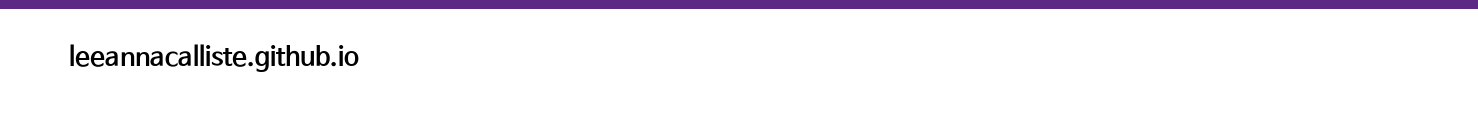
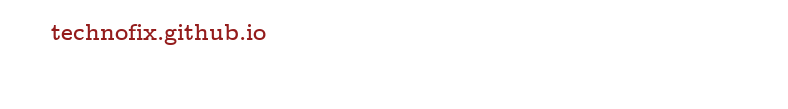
[69,44,359,72] leeannacalliste.github.io -> [51,24,266,45] technofix.github.io

